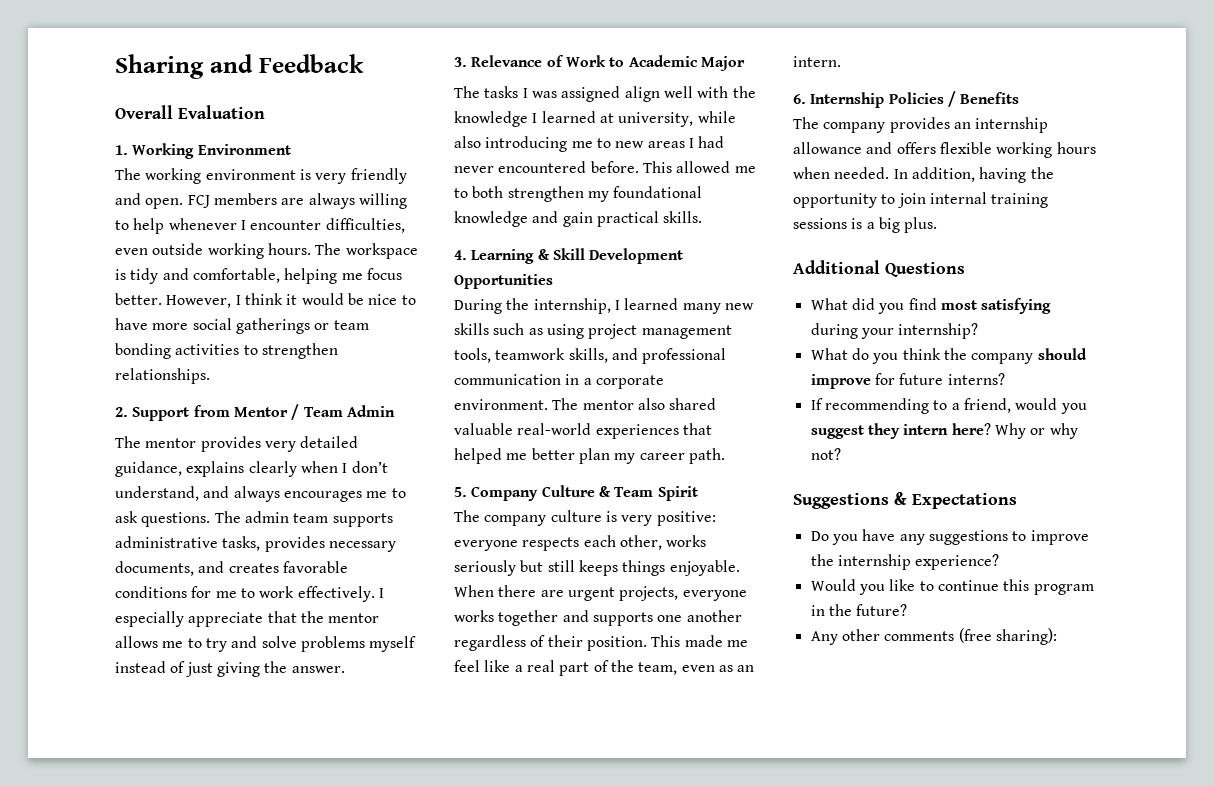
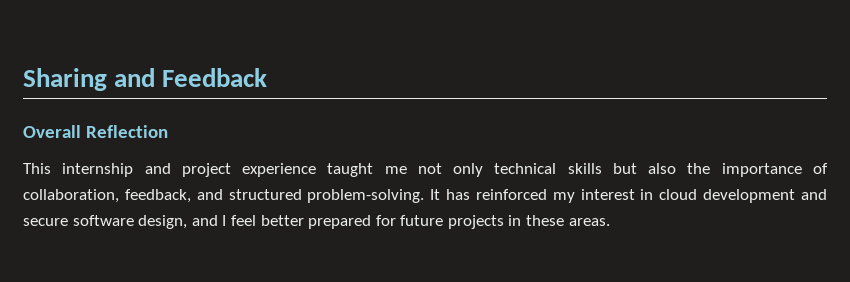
[178,105,265,119] [115,143,291,159] [115,168,407,184] [115,193,407,209] [115,218,405,234] [115,243,418,259] [115,268,402,284] [115,293,416,308] [115,318,369,334] [115,343,338,359] [115,368,210,384] [115,404,395,421] [115,436,359,452] [115,461,388,477] [115,486,406,502] [115,511,393,527] [115,536,396,552] [115,561,348,576] [115,586,384,602] [115,611,380,627] [115,636,417,652] [115,661,345,677] [454,55,745,71] [454,86,756,102] [454,111,736,127] [454,136,725,152] [454,161,756,173] [454,186,703,202] [454,211,703,227] [454,248,684,264] [454,274,553,289] [454,298,754,314] [454,323,732,339] [454,348,727,364] [454,374,664,389] [454,398,717,410] [454,423,712,439] [454,448,725,464] [454,485,698,501] [454,510,716,526] [454,535,707,551] [454,560,740,576] [454,585,747,601] [454,610,742,626] [454,635,748,651] [454,660,755,676] [793,56,841,67] [793,91,1020,108] [793,117,1049,133] [793,142,1096,158] [793,167,1054,183] [793,192,1049,208] [793,217,938,233] [793,260,965,277] [810,298,1052,314] [810,323,979,339] [810,348,1087,364] [810,373,1005,389] [810,398,1087,414] [810,423,1078,439] [810,448,841,460] [793,492,1017,509] [810,529,1089,545] [810,554,1000,570] [810,579,1094,595] [810,604,908,616] [810,628,1057,645] Evaluation // 1. Working Environment // The working environment is very friendly and open. FCJ members are always willing to help whenever I encounter difficulties, even outside working hours. The workspace is tidy and comfortable, helping me focus better. However, I think it would be nice to have more social gatherings or team bonding activities to strengthen relationships. // 2. Support from Mentor / Team Admin // The mentor provides very detailed guidance, explains clearly when I don’t understand, and always encourages me to ask questions. The admin team supports administrative tasks, provides necessary documents, and creates favorable conditions for me to work effectively. I especially appreciate that the mentor allows me to try and solve problems myself instead of just giving the answer. // 3. Relevance of Work to Academic Major // The tasks I was assigned align well with the knowledge I learned at university, while also introducing me to new areas I had never encountered before. This allowed me to both strengthen my foundational knowledge and gain practical skills. // 4. Learning & Skill Development Opportunities // During the internship, I learned many new skills such as using project management tools, teamwork skills, and professional communication in a corporate environment. The mentor also shared valuable real-world experiences that helped me better plan my career path. // 5. Company Culture & Team Spirit // The company culture is very positive: everyone respects each other, works seriously but still keeps things enjoyable. When there are urgent projects, everyone works together and supports one another regardless of their position. This made me feel like a real part of the team, even as an intern. // 6. Internship Policies / Benefits // The company provides an internship allowance and offers flexible working hours when needed. In addition, having the opportunity to join internal training sessions is a big plus. // Additional Questions // What did you find most satisfying during your internship? // What do you think the company should improve for future interns? // If recommending to a friend, would you suggest they intern here? Why or why not? // Suggestions & Expectations // Do you have any suggestions to improve the internship experience? // Would you like to continue this program in the future? // Any other comments (free sharing): -> [86,125,169,138] [23,163,828,177] [23,189,827,203] [23,215,610,229] Reflection // This internship and project experience taught me not only technical skills but also the importance of collaboration, feedback, and structured problem-solving. It has reinforced my interest in cloud development and secure software design, and I feel better prepared for future projects in these areas.

